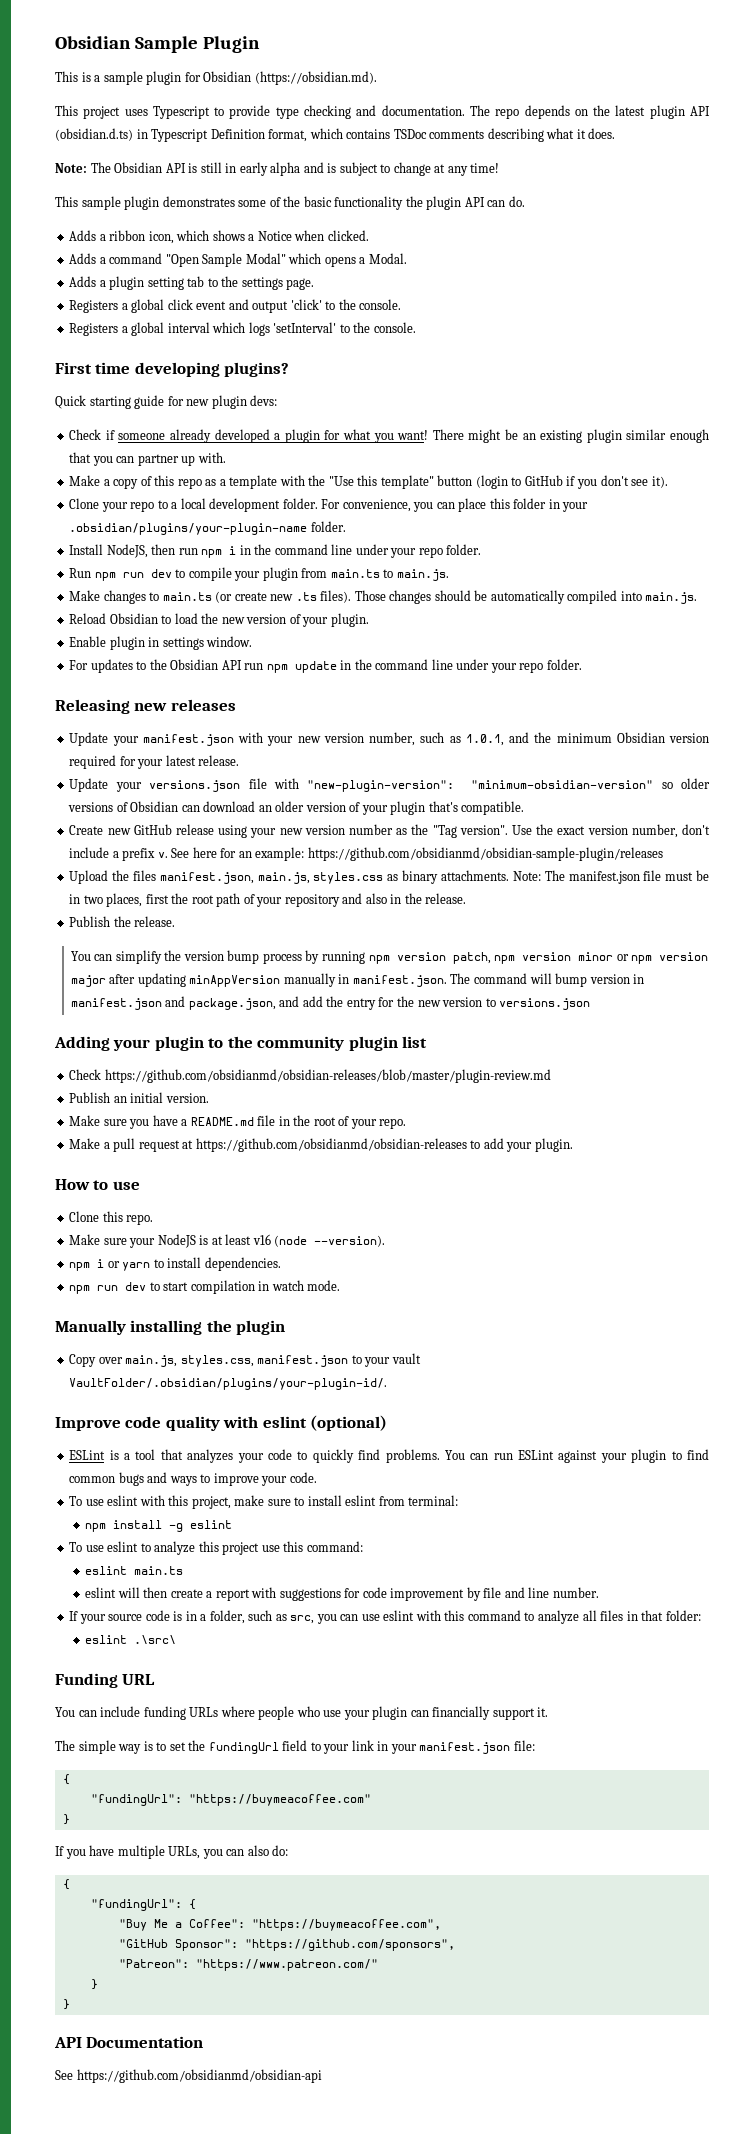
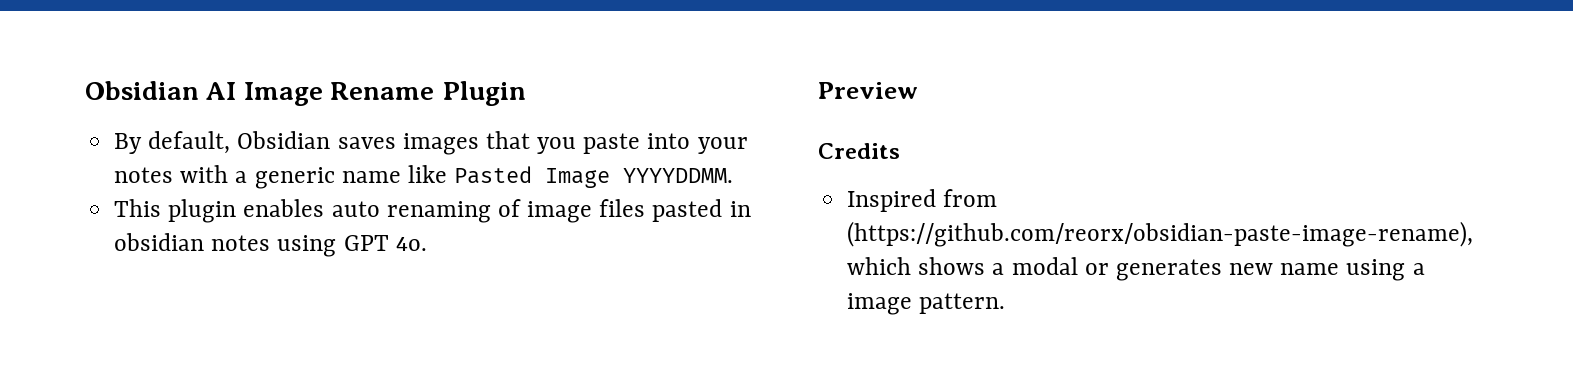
[55,36,260,53] [55,71,377,85] [55,105,710,119] [55,128,616,142] [55,162,500,176] [55,196,525,210] [69,230,369,244] [69,253,407,267] [69,276,315,290] [69,299,402,313] [69,322,416,336] [55,362,290,377] [55,395,278,409] [69,429,709,443] [69,452,226,466] [69,475,668,489] [69,498,589,512] [69,521,346,535] [69,544,482,558] [69,567,449,581] [69,590,698,604] [69,613,369,627] [69,636,253,650] [69,659,582,673] [55,699,236,714] [69,732,709,746] [69,755,240,769] [69,778,710,792] [68,801,525,815] [69,824,710,838] [69,847,663,861] [69,870,710,884] [69,893,467,907] [69,916,176,927] [70,950,709,964] [70,973,645,987] [70,996,591,1010] [54,1036,428,1051] [69,1069,551,1083] [69,1092,209,1103] [69,1115,407,1129] [69,1138,573,1152] [55,1179,140,1190] [69,1211,154,1225] [69,1234,386,1248] [69,1257,281,1271] [69,1280,341,1294] [55,1320,286,1335] [69,1353,421,1367] [69,1378,388,1390] [55,1415,388,1431] [69,1449,709,1463] [69,1472,317,1486] [69,1495,459,1509] [85,1520,233,1532] [69,1541,363,1555] [85,1566,184,1575] [85,1587,599,1601] [69,1610,701,1624] [85,1635,177,1644] [55,1673,156,1688] [55,1706,549,1720] [55,1740,535,1754] [62,1774,70,1785] [90,1794,371,1806] [62,1814,70,1825] [55,1845,289,1859] [62,1879,70,1890] [90,1899,196,1911] [118,1919,441,1931] [118,1939,455,1951] [118,1959,378,1971] [90,1979,98,1990] [62,1999,70,2010] [54,2036,204,2048] [55,2069,322,2083] Obsidian Sample Plugin // This is a sample plugin for Obsidian (https://obsidian.md). // This project uses Typescript to provide type checking and documentation. The repo depends on the latest plugin API (obsidian.d.ts) in Typescript Definition format, which contains TSDoc comments describing what it does. // Note: The Obsidian API is still in early alpha and is subject to change at any time! // This sample plugin demonstrates some of the basic functionality the plugin API can do. // Adds a ribbon icon, which shows a Notice when clicked. // Adds a command "Open Sample Modal" which opens a Modal. // Adds a plugin setting tab to the settings page. // Registers a global click event and output 'click' to the console. // Registers a global interval which logs 'setInterval' to the console. // First time developing plugins? // Quick starting guide for new plugin devs: // Check if someone already developed a plugin for what you want! There might be an existing plugin similar enough that you can partner up with. // Make a copy of this repo as a template with the "Use this template" button (login to GitHub if you don't see it). // Clone your repo to a local development folder. For convenience, you can place this folder in your .obsidian/plugins/your-plugin-name folder. // Install NodeJS, then run npm i in the command line under your repo folder. // Run npm run dev to compile your plugin from main.ts to main.js. // Make changes to main.ts (or create new .ts files). Those changes should be automatically compiled into main.js. // Reload Obsidian to load the new version of your plugin. // Enable plugin in settings window. // For updates to the Obsidian API run npm update in the command line under your repo folder. // Releasing new releases // Update your manifest.json with your new version number, such as 1.0.1, and the minimum Obsidian version required for your latest release. // Update your versions.json file with "new-plugin-version": "minimum-obsidian-version" so older versions of Obsidian can download an older version of your plugin that's compatible. // Create new GitHub release using your new version number as the "Tag version". Use the exact version number, don't include a prefix v. See here for an example: https://github.com/obsidianmd/obsidian-sample-plugin/releases // Upload the files manifest.json, main.js, styles.css as binary attachments. Note: The manifest.json file must be in two places, first the root path of your repository and also in the release. // Publish the release. // You can simplify the version bump process by running npm version patch, npm version minor or npm version major after updating minAppVersion manually in manifest.json. The command will bump version in manifest.json and package.json, and add the entry for the new version to versions.json // Adding your plugin to the community plugin list // Check https://github.com/obsidianmd/obsidian-releases/blob/master/plugin-review.md // Publish an initial version. // Make sure you have a README.md file in the root of your repo. // Make a pull request at https://github.com/obsidianmd/obsidian-releases to add your plugin. // How to use // Clone this repo. // Make sure your NodeJS is at least v16 (node --version). // npm i or yarn to install dependencies. // npm run dev to start compilation in watch mode. // Manually installing the plugin // Copy over main.js, styles.css, manifest.json to your vault VaultFolder/.obsidian/plugins/your-plugin-id/. // Improve code quality with eslint (optional) // ESLint is a tool that analyzes your code to quickly find problems. You can run ESLint against your plugin to find common bugs and ways to improve your code. // To use eslint with this project, make sure to install eslint from terminal: // npm install -g eslint // To use eslint to analyze this project use this command: // eslint main.ts // eslint will then create a report with suggestions for code improvement by file and line number. // If your source code is in a folder, such as src, you can use eslint with this command to analyze all files in that folder: // eslint .\src\ // Funding URL // You can include funding URLs where people who use your plugin can financially support it. // The simple way is to set the fundingUrl field to your link in your manifest.json file: // { // "fundingUrl": "https://buymeacoffee.com" // } // If you have multiple URLs, you can also do: // { // "fundingUrl": { // "Buy Me a Coffee": "https://buymeacoffee.com", // "GitHub Sponsor": "https://github.com/sponsors", // "Patreon": "https://www.patreon.com/" // } // } // API Documentation // See https://github.com/obsidianmd/obsidian-api -> [85,81,526,106] [114,131,748,155] [114,165,734,189] [114,199,751,223] [114,233,427,257] [818,82,918,99] [818,143,900,159] [847,189,998,212] [847,221,1474,247] [847,257,1425,281] [847,293,1006,315] Obsidian AI Image Rename Plugin // By default, Obsidian saves images that you paste into your notes with a generic name like Pasted Image YYYYDDMM. // This plugin enables auto renaming of image files pasted in obsidian notes using GPT 4o. // Preview // Credits // Inspired from (https://github.com/reorx/obsidian-paste-image-rename), which shows a modal or generates new name using a image pattern.

